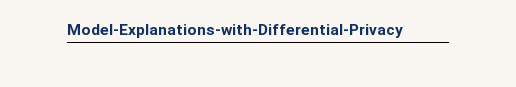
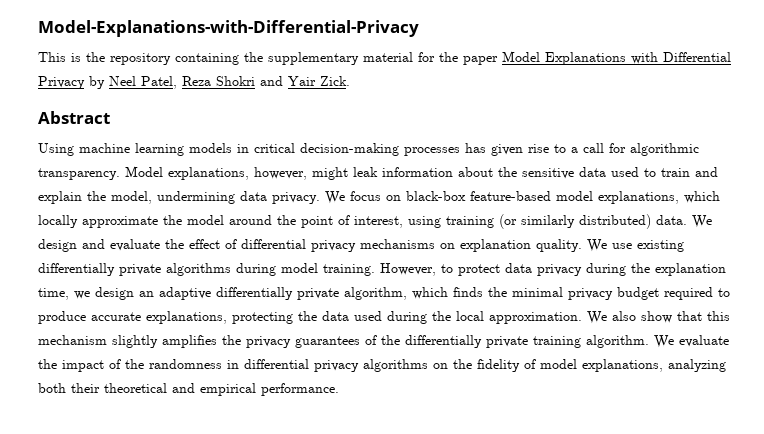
(403, 31) none -> [38,51,731,65] [38,76,350,89] [38,111,110,124] [38,143,699,156] [38,166,718,180] [38,191,720,204] [38,214,712,229] [38,239,684,252] [38,263,726,276] [38,287,730,300] [38,311,730,324] [38,335,729,348] [38,359,726,372] [38,383,339,396] // This is the repository containing the supplementary material for the paper Model Explanations with Differential Privacy by Neel Patel, Reza Shokri and Yair Zick. // Abstract // Using machine learning models in critical decision-making processes has given rise to a call for algorithmic transparency. Model explanations, however, might leak information about the sensitive data used to train and explain the model, undermining data privacy. We focus on black-box feature-based model explanations, which locally approximate the model around the point of interest, using training (or similarly distributed) data. We design and evaluate the effect of differential privacy mechanisms on explanation quality. We use existing differentially private algorithms during model training. However, to protect data privacy during the explanation time, we design an adaptive differentially private algorithm, which finds the minimal privacy budget required to produce accurate explanations, protecting the data used during the local approximation. We also show that this mechanism slightly amplifies the privacy guarantees of the differentially private training algorithm. We evaluate the impact of the randomness in differential privacy algorithms on the fidelity of model explanations, analyzing both their theoretical and empirical performance.

